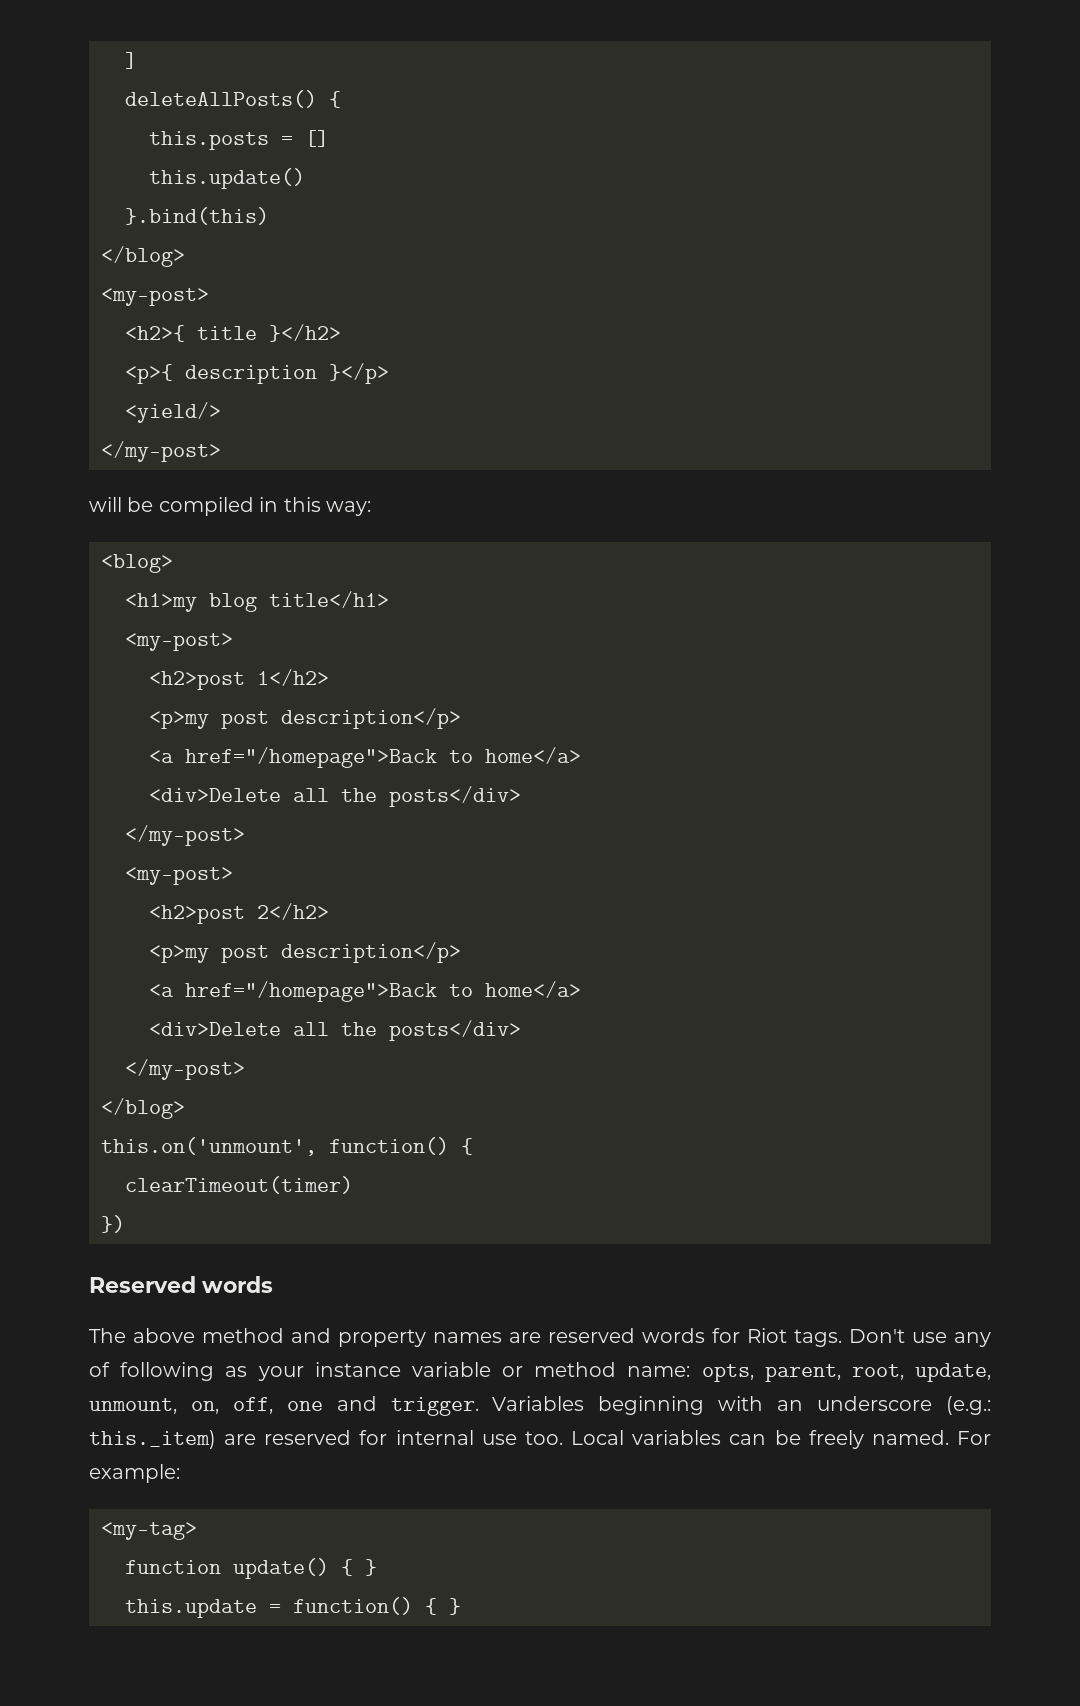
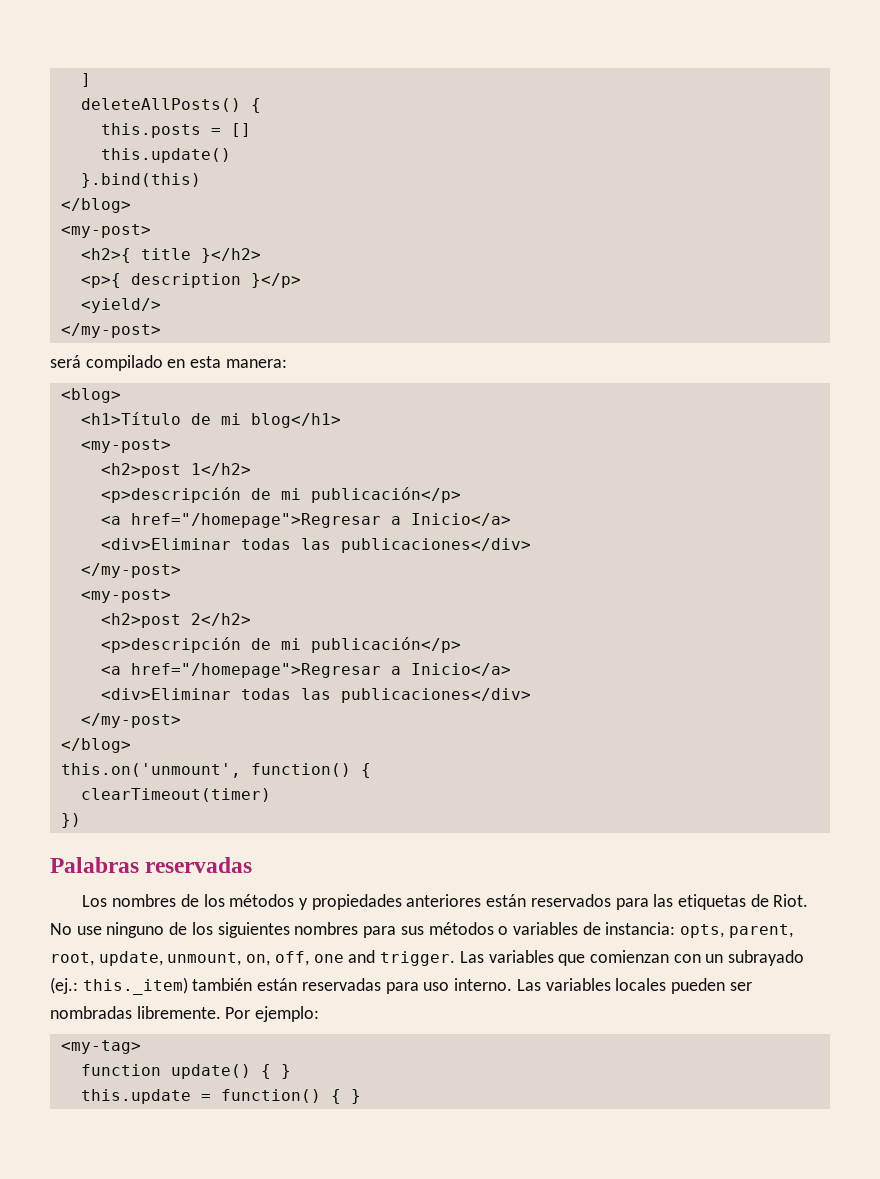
[89,497,371,516] [101,554,173,573] [125,591,389,612] [125,633,233,651] [149,669,329,690] [149,708,461,729] [149,747,581,768] [149,786,521,807] [125,825,245,846] [125,867,233,885] [149,903,329,924] [149,942,461,963] [149,981,581,1002] [149,1020,521,1041] will be compiled in this way: // <blog> // <h1>my blog title</h1> // <my-post> // <h2>post 1</h2> // <p>my post description</p> // <a href="/homepage">Back to home</a> // <div>Delete all the posts</div> // </my-post> // <my-post> // <h2>post 2</h2> // <p>my post description</p> // <a href="/homepage">Back to home</a> // <div>Delete all the posts</div> -> [50,355,287,371] [60,388,121,403] [80,412,341,428] [80,439,171,453] [100,463,251,478] [100,487,461,503] [100,513,511,528] [100,538,531,553] [80,563,181,578] [80,589,171,603] [100,613,251,628] [100,637,461,653] [100,663,511,678] [100,688,531,703] será compilado en esta manera: // <blog> // <h1>Título de mi blog</h1> // <my-post> // <h2>post 1</h2> // <p>descripción de mi publicación</p> // <a href="/homepage">Regresar a Inicio</a> // <div>Eliminar todas las publicaciones</div> // </my-post> // <my-post> // <h2>post 2</h2> // <p>descripción de mi publicación</p> // <a href="/homepage">Regresar a Inicio</a> // <div>Eliminar todas las publicaciones</div>
[89,1276,273,1293] [89,1328,991,1347] [89,1362,691,1381] Reserved words // The above method and property names are reserved words for Riot tags. Don't use any of following as your instance variable or method name: -> [50,857,253,873] [82,894,809,910] [50,922,676,938] Palabras reservadas // Los nombres de los métodos y propiedades anteriores están reservados para las etiquetas de Riot. No use ninguno de los siguientes nombres para sus métodos o variables de instancia:
[492,1396,991,1415] [89,1430,992,1449] [89,1464,180,1483] Variables beginning with an underscore (e.g.: this._item) are reserved for internal use too. Local variables can be freely named. For example: -> [459,950,805,966] [50,977,752,995] [50,1006,320,1022] Las variables que comienzan con un subrayado (ej.: this._item) también están reservadas para uso interno. Las variables locales pueden ser nombradas libremente. Por ejemplo:

